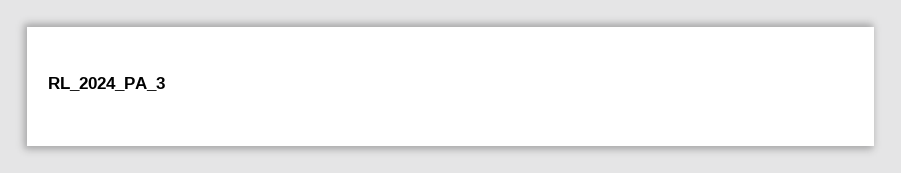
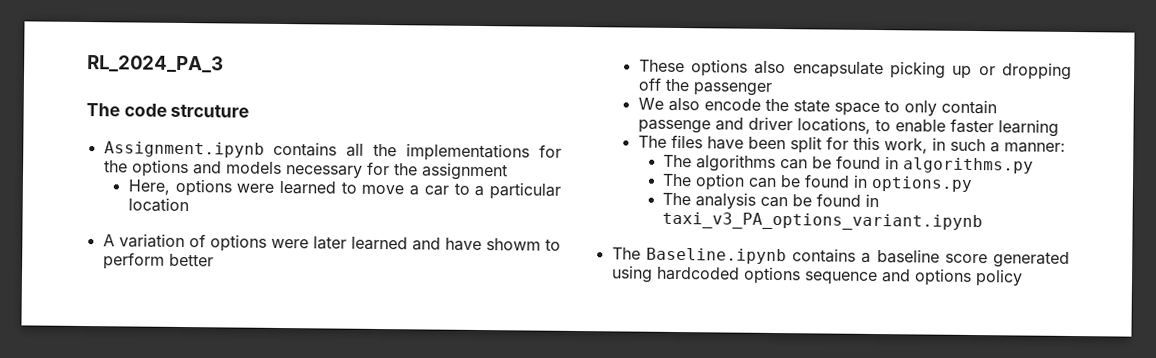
(165, 84) none -> [86,103,250,118] [103,141,562,162] [103,159,508,181] [127,178,561,200] [127,197,189,213] [102,233,561,252] [102,252,214,270] [638,59,1072,80] [637,77,772,96] [637,97,997,117] [637,116,1059,137] [637,134,1066,154] [662,154,1034,174] [661,173,973,192] [661,192,879,210] [661,211,983,232] [611,247,1070,268] [610,265,1023,287] // The code strcuture // Assignment.ipynb contains all the implementations for the options and models necessary for the assignment // Here, options were learned to move a car to a particular location // A variation of options were later learned and have showm to perform better // These options also encapsulate picking up or dropping off the passenger // We also encode the state space to only contain passenge and driver locations, to enable faster learning // The files have been split for this work, in such a manner: // The algorithms can be found in algorithms.py // The option can be found in options.py // The analysis can be found in taxi_v3_PA_options_variant.ipynb // The Baseline.ipynb contains a baseline score generated using hardcoded options sequence and options policy

